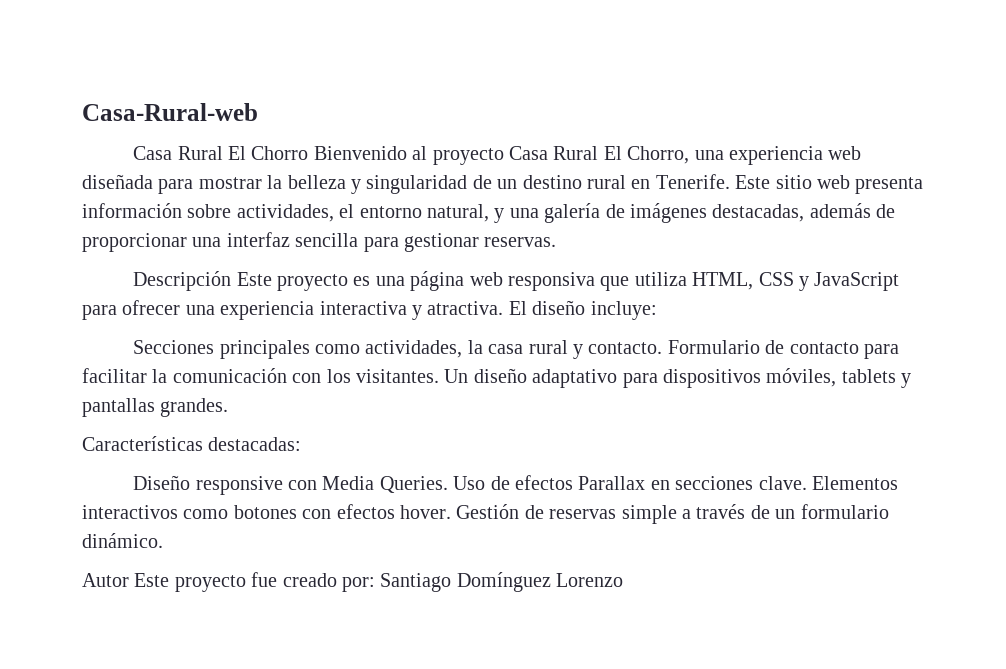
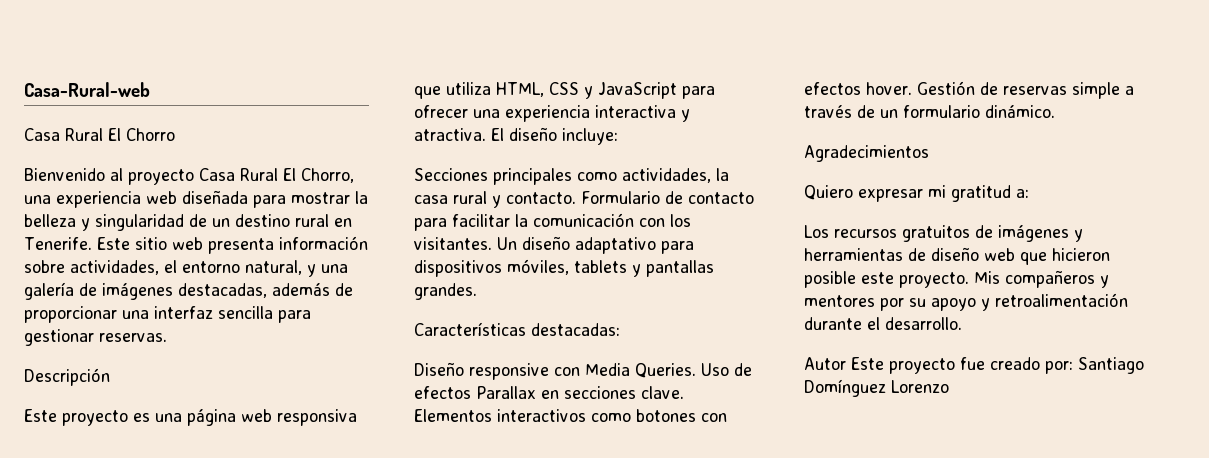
(309, 153) none -> (175, 134) //
(232, 281) none -> (110, 377) //
(163, 540) none -> [804,145,929,162] [804,185,1029,202] [804,225,1083,242] [804,247,1110,265] [804,270,1109,288] [804,293,1128,311] [804,317,962,330] // Agradecimientos // Quiero expresar mi gratitud a: // Los recursos gratuitos de imágenes y herramientas de diseño web que hicieron posible este proyecto. Mis compañeros y mentores por su apoyo y retroalimentación durante el desarrollo.

